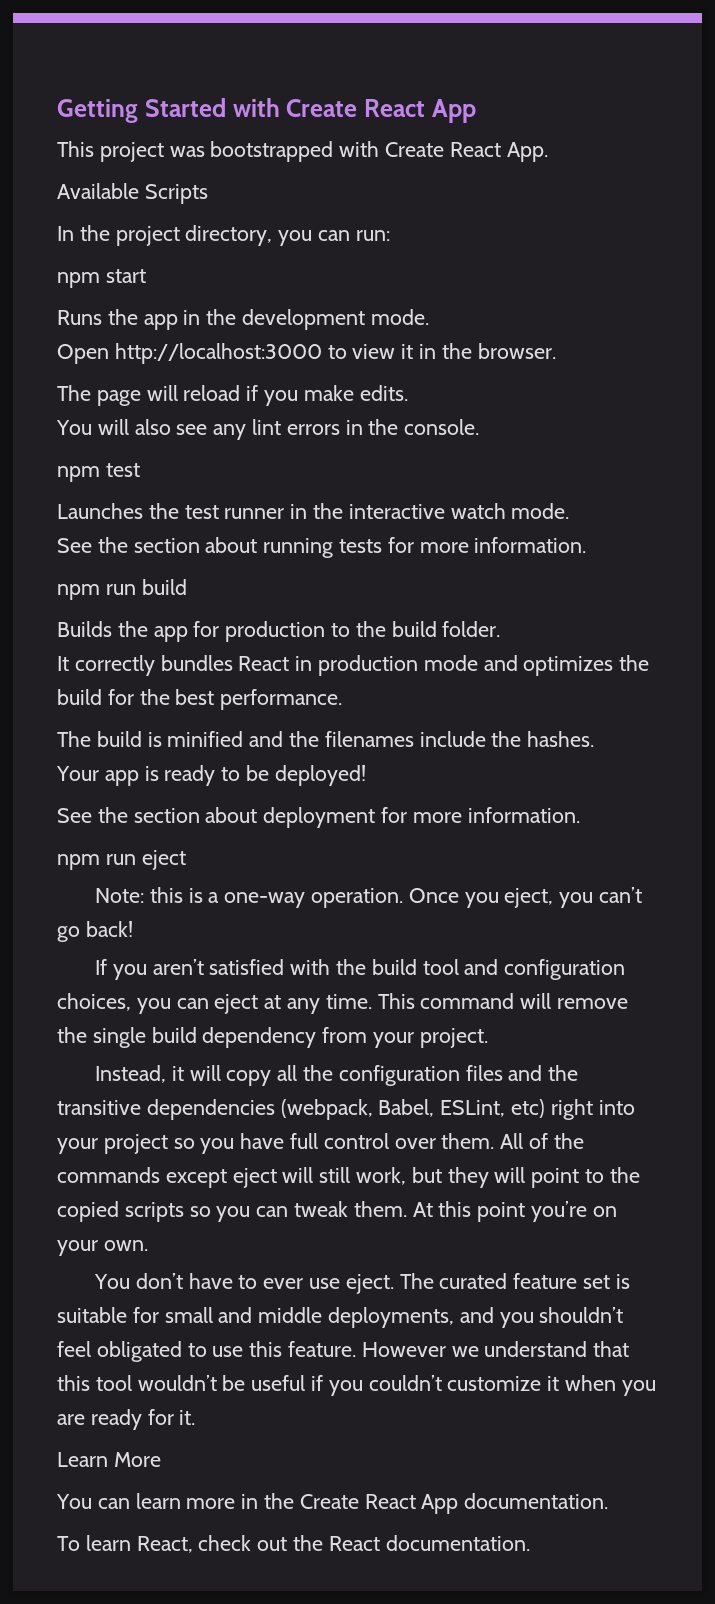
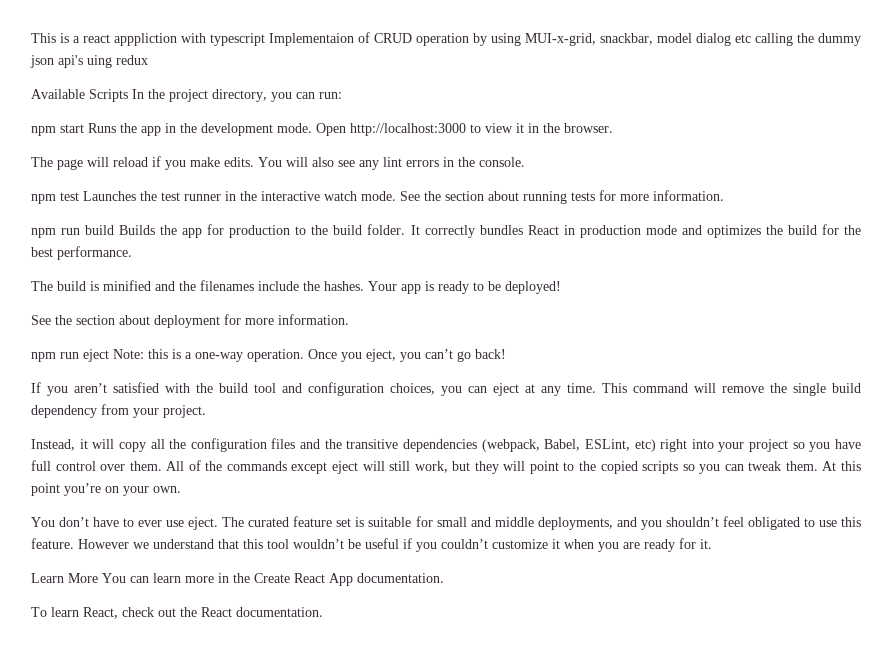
[57,98,476,123] [57,141,548,162] Getting Started with Create React App // This project was bootstrapped with Create React App. -> [31,32,861,46] [30,55,148,68] This is a react apppliction with typescript Implementaion of CRUD operation by using MUI-x-grid, snackbar, model dialog etc calling the dummy json api's uing redux
(208, 194) // -> (128, 95) none
(146, 276) // -> (84, 128) none
(429, 317) // -> (312, 128) none
(408, 393) // -> (254, 162) none
(140, 470) // -> (79, 196) none
(570, 511) // -> (396, 196) none
(187, 587) // -> (115, 230) none
(501, 629) // -> (406, 229) none
(595, 739) // -> (364, 286) none
(186, 860) // -> (109, 355) none
(161, 1459) // -> (98, 578) none

